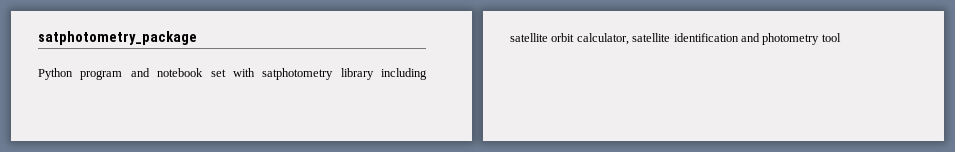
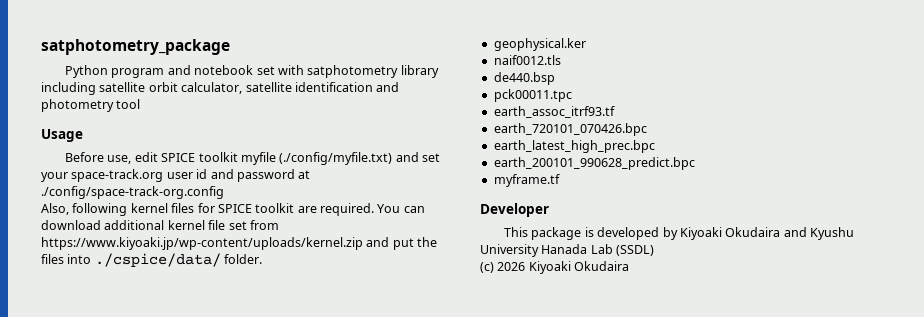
(841, 37) none -> [41,129,83,142] [65,152,441,165] [41,169,311,182] [41,186,224,199] [41,203,425,216] [41,220,279,230] [41,237,438,250] [41,253,263,267] [493,38,586,51] [493,55,561,65] [493,72,555,85] [493,89,572,102] [493,106,615,118] [493,123,647,136] [493,140,655,153] [493,157,695,170] [493,174,560,187] [480,203,549,217] [504,227,855,240] [480,244,655,257] [480,261,630,274] // Usage // Before use, edit SPICE toolkit myfile (./config/myfile.txt) and set your space-track.org user id and password at ./config/space-track-org.config // Also, following kernel files for SPICE toolkit are required. You can download additional kernel file set from https://www.kiyoaki.jp/wp-content/uploads/kernel.zip and put the files into ./cspice/data/ folder. // geophysical.ker // naif0012.tls // de440.bsp // pck00011.tpc // earth_assoc_itrf93.tf // earth_720101_070426.bpc // earth_latest_high_prec.bpc // earth_200101_990628_predict.bpc // myframe.tf // Developer // This package is developed by Kiyoaki Okudaira and Kyushu University Hanada Lab (SSDL) // (c) 2026 Kiyoaki Okudaira

